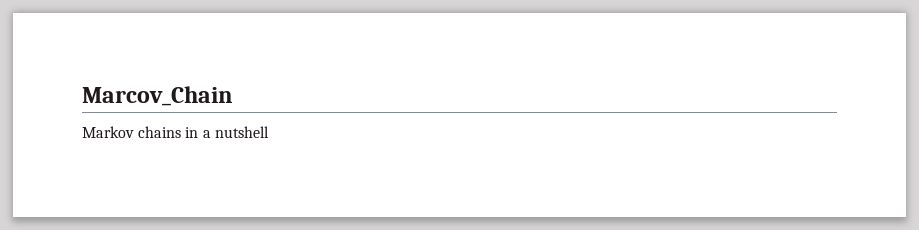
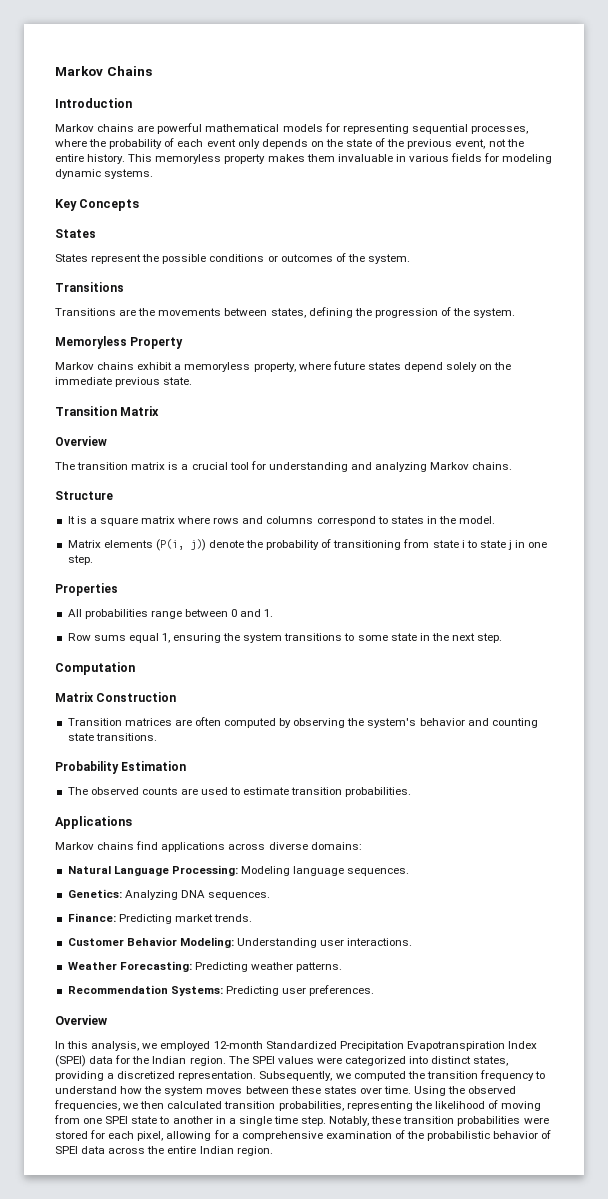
[82,86,233,106] [82,126,269,138] Marcov_Chain // Markov chains in a nutshell -> [55,66,152,76] [55,98,132,108] [55,123,528,134] [55,138,524,149] [55,153,553,164] [55,169,154,179] [55,199,140,211] [55,229,96,238] [55,253,410,264] [55,282,124,292] [55,307,516,318] [55,336,184,349] [55,361,512,372] [55,377,193,387] [55,406,160,416] [55,436,107,446] [55,461,513,472] [55,491,113,500] [67,516,496,526] [67,539,548,551] [67,555,93,565] [55,583,118,596] [67,609,274,619] [67,633,503,643] [55,662,135,675] [55,692,177,702] [67,717,538,728] [67,733,157,741] [55,761,187,774] [67,787,412,797] [55,816,132,829] [55,841,362,852] [67,865,410,876] [67,889,270,900] [67,913,252,924] [67,937,413,948] [67,961,343,972] [67,985,375,996] [55,1015,107,1025] [55,1041,537,1051] [55,1055,509,1067] [55,1070,546,1081] [55,1086,517,1096] [54,1100,542,1111] [54,1115,549,1126] [55,1130,552,1141] [55,1146,273,1156] Markov Chains // Introduction // Markov chains are powerful mathematical models for representing sequential processes, where the probability of each event only depends on the state of the previous event, not the entire history. This memoryless property makes them invaluable in various fields for modeling dynamic systems. // Key Concepts // States // States represent the possible conditions or outcomes of the system. // Transitions // Transitions are the movements between states, defining the progression of the system. // Memoryless Property // Markov chains exhibit a memoryless property, where future states depend solely on the immediate previous state. // Transition Matrix // Overview // The transition matrix is a crucial tool for understanding and analyzing Markov chains. // Structure // It is a square matrix where rows and columns correspond to states in the model. // Matrix elements (P(i, j)) denote the probability of transitioning from state i to state j in one step. // Properties // All probabilities range between 0 and 1. // Row sums equal 1, ensuring the system transitions to some state in the next step. // Computation // Matrix Construction // Transition matrices are often computed by observing the system's behavior and counting state transitions. // Probability Estimation // The observed counts are used to estimate transition probabilities. // Applications // Markov chains find applications across diverse domains: // Natural Language Processing: Modeling language sequences. // Genetics: Analyzing DNA sequences. // Finance: Predicting market trends. // Customer Behavior Modeling: Understanding user interactions. // Weather Forecasting: Predicting weather patterns. // Recommendation Systems: Predicting user preferences. // Overview // In this analysis, we employed 12-month Standardized Precipitation Evapotranspiration Index (SPEI) data for the Indian region. The SPEI values were categorized into distinct states, providing a discretized representation. Subsequently, we computed the transition frequency to understand how the system moves between these states over time. Using the observed frequencies, we then calculated transition probabilities, representing the likelihood of moving from one SPEI state to another in a single time step. Notably, these transition probabilities were stored for each pixel, allowing for a comprehensive examination of the probabilistic behavior of SPEI data across the entire Indian region.

